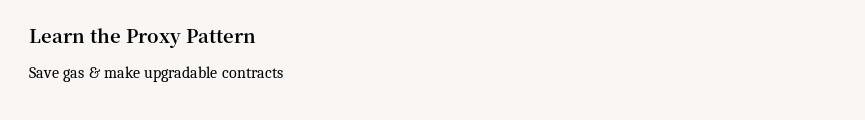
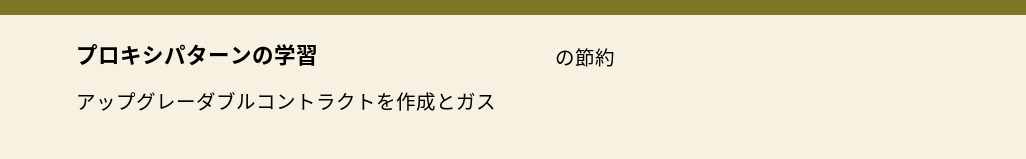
[29,28,256,48] [29,66,283,82] Learn the Proxy Pattern // Save gas & make upgradable contracts -> [76,44,318,66] [76,91,496,111] [555,48,615,67] プロキシパターンの学習 // アップグレーダブルコントラクトを作成とガスの節約

